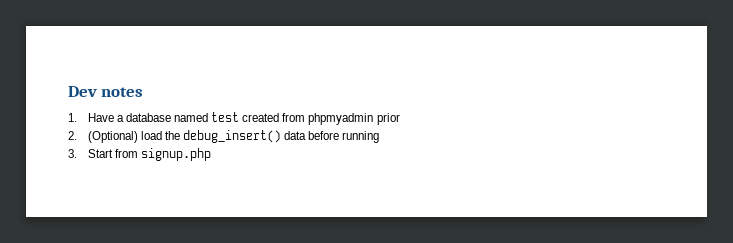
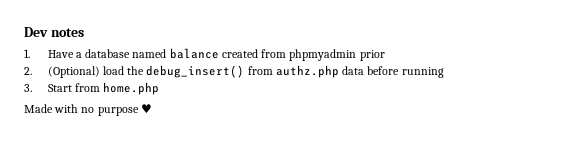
[211,112,240,122] test -> [169,48,219,59] balance
(282, 136) none -> [247,65,339,78] from authz.php
[140,148,211,161] signup.php -> [103,82,160,95] [24,104,152,116] home.php // Made with no purpose ♥

